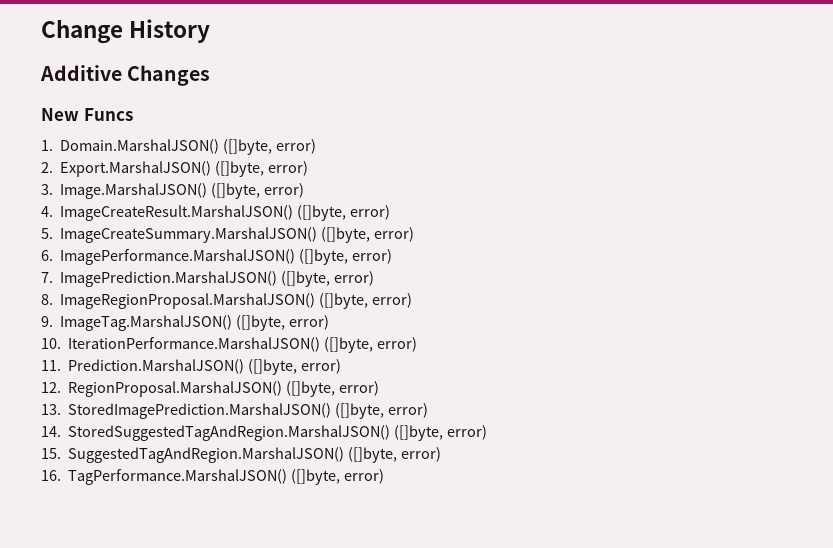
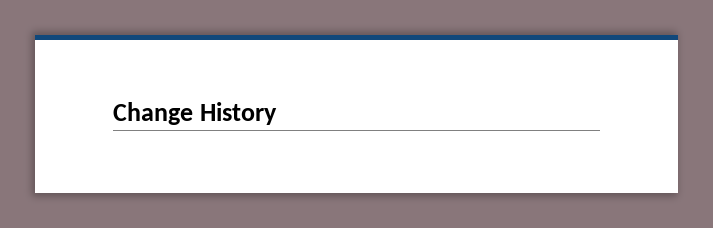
[40,65,211,86] [41,108,133,121] [41,139,317,155] [41,161,309,177] [41,183,305,199] [41,205,391,221] [41,227,415,243] [41,249,393,265] [41,271,375,287] [41,293,413,309] [41,315,330,331] [41,337,418,353] [41,359,342,375] [41,381,380,397] [41,403,429,419] [41,425,488,441] [41,447,442,463] [41,469,385,485] // Additive Changes // New Funcs // 1. Domain.MarshalJSON() ([]byte, error) // 2. Export.MarshalJSON() ([]byte, error) // 3. Image.MarshalJSON() ([]byte, error) // 4. ImageCreateResult.MarshalJSON() ([]byte, error) // 5. ImageCreateSummary.MarshalJSON() ([]byte, error) // 6. ImagePerformance.MarshalJSON() ([]byte, error) // 7. ImagePrediction.MarshalJSON() ([]byte, error) // 8. ImageRegionProposal.MarshalJSON() ([]byte, error) // 9. ImageTag.MarshalJSON() ([]byte, error) // 10. IterationPerformance.MarshalJSON() ([]byte, error) // 11. Prediction.MarshalJSON() ([]byte, error) // 12. RegionProposal.MarshalJSON() ([]byte, error) // 13. StoredImagePrediction.MarshalJSON() ([]byte, error) // 14. StoredSuggestedTagAndRegion.MarshalJSON() ([]byte, error) // 15. SuggestedTagAndRegion.MarshalJSON() ([]byte, error) // 16. TagPerformance.MarshalJSON() ([]byte, error) -> (277, 113) none

